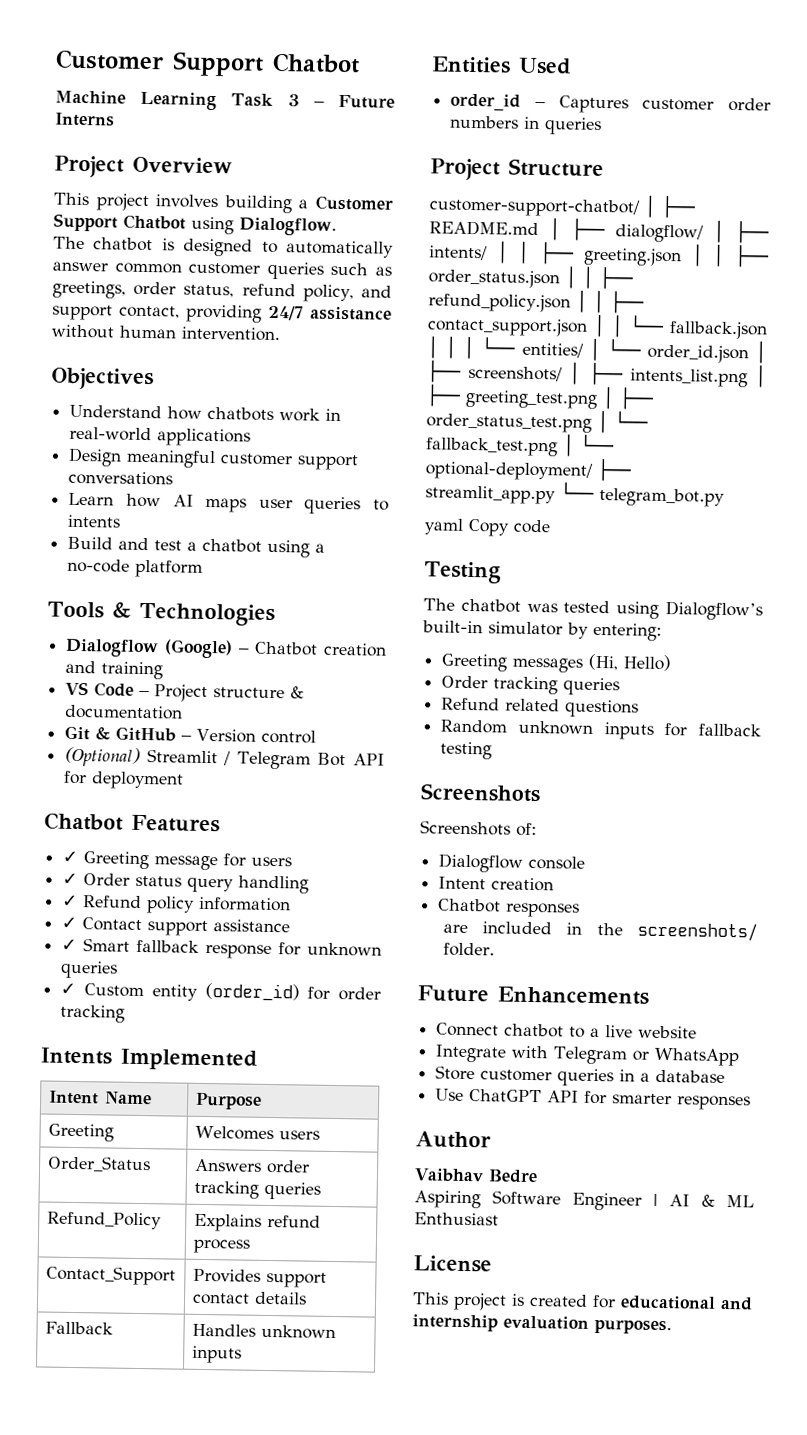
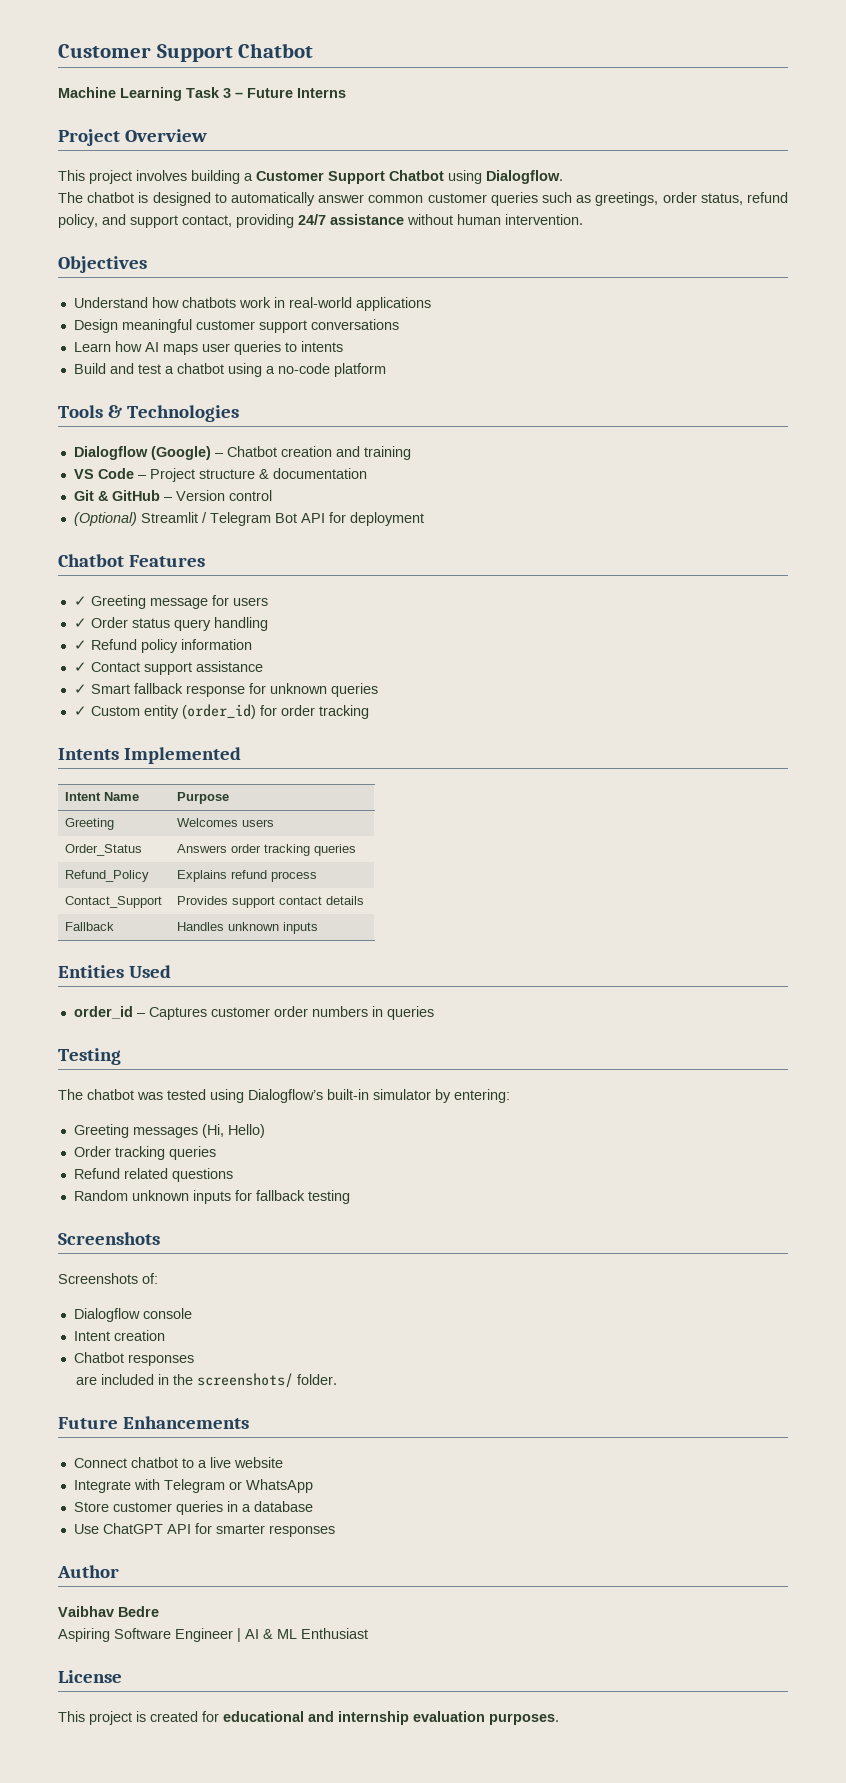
[430,158,604,181] [429,195,697,219] [429,218,770,244] [429,241,770,268] [428,266,634,290] [428,290,645,314] [427,314,768,340] [427,336,767,364] [427,360,767,388] [426,384,655,410] [426,410,649,434] [426,434,615,457] [425,458,632,482] [425,482,725,507] [424,518,551,537] // Project Structure // customer-support-chatbot/ │ ├── README.md │ ├── dialogflow/ │ ├── intents/ │ │ ├── greeting.json │ │ ├── order_status.json │ │ ├── refund_policy.json │ │ ├── contact_support.json │ │ └── fallback.json │ │ │ └── entities/ │ └── order_id.json │ ├── screenshots/ │ ├── intents_list.png │ ├── greeting_test.png │ ├── order_status_test.png │ └── fallback_test.png │ └── optional-deployment/ ├── streamlit_app.py └── telegram_bot.py // yaml Copy code -> (434, 1013) none

